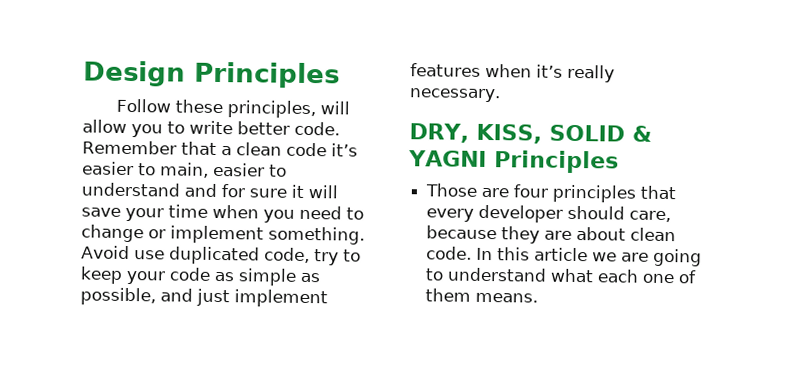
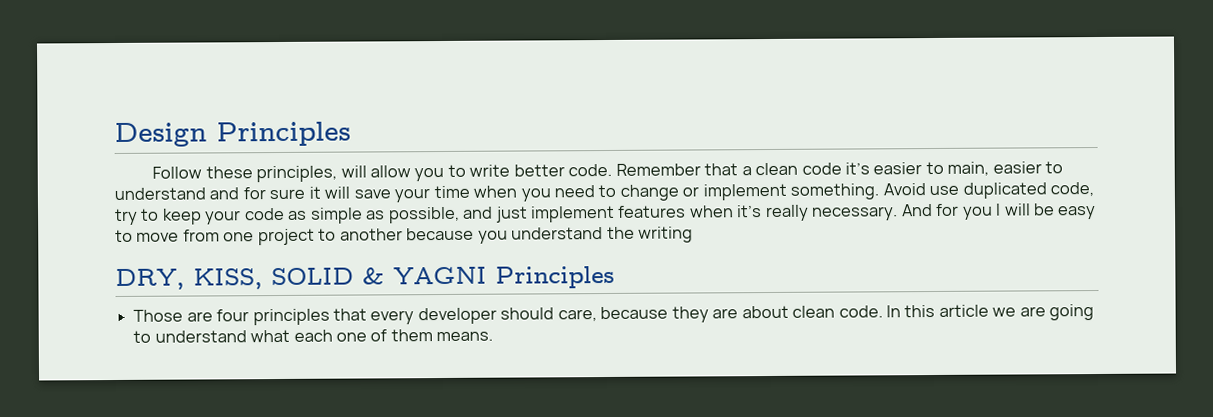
(501, 95) none -> [900,203,1097,220] [115,226,694,246] And for you I will be easy to move from one project to another because you understand the writing

